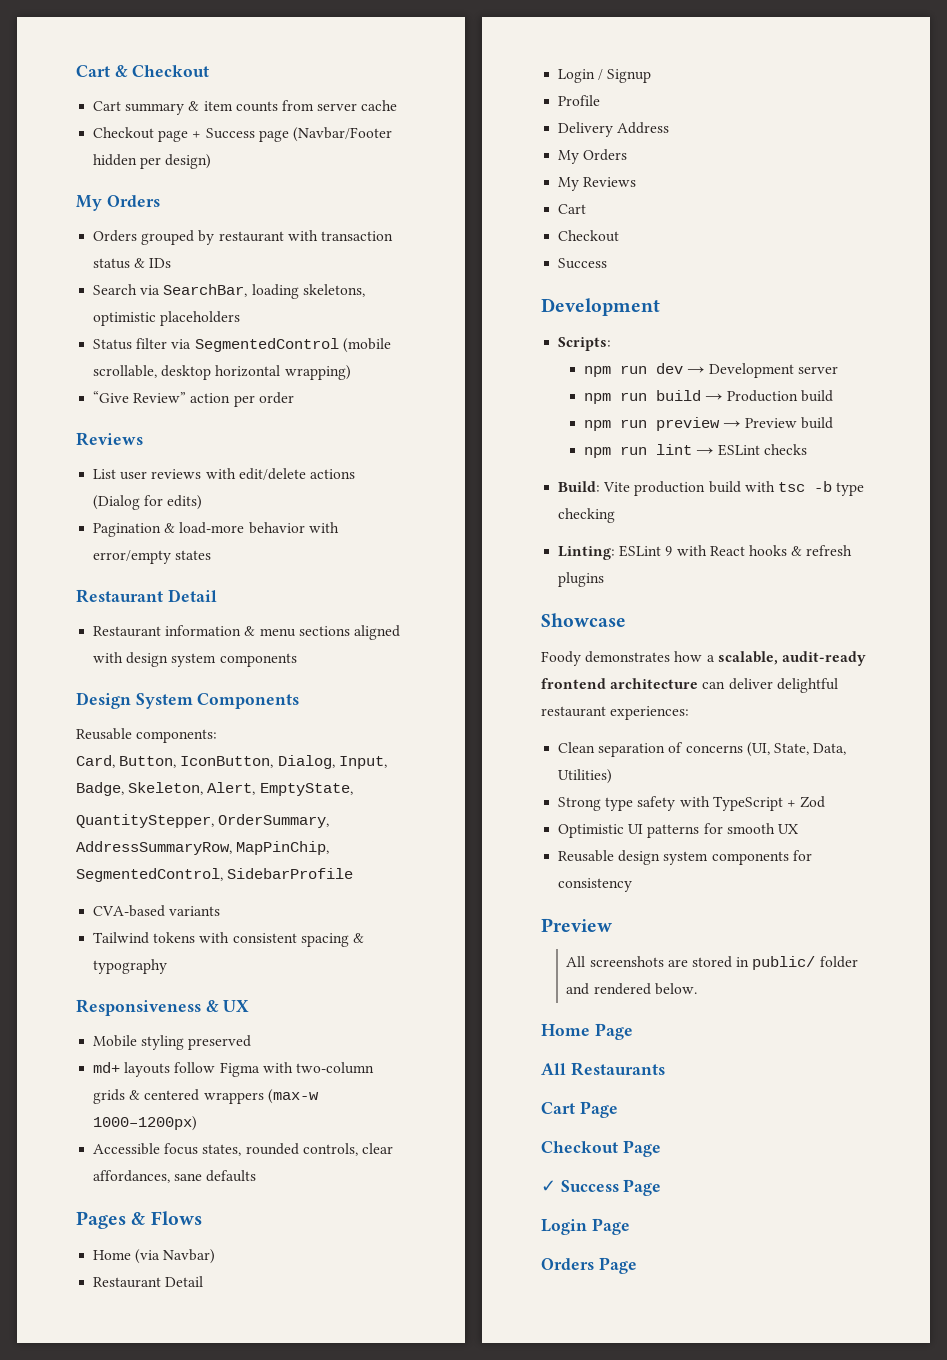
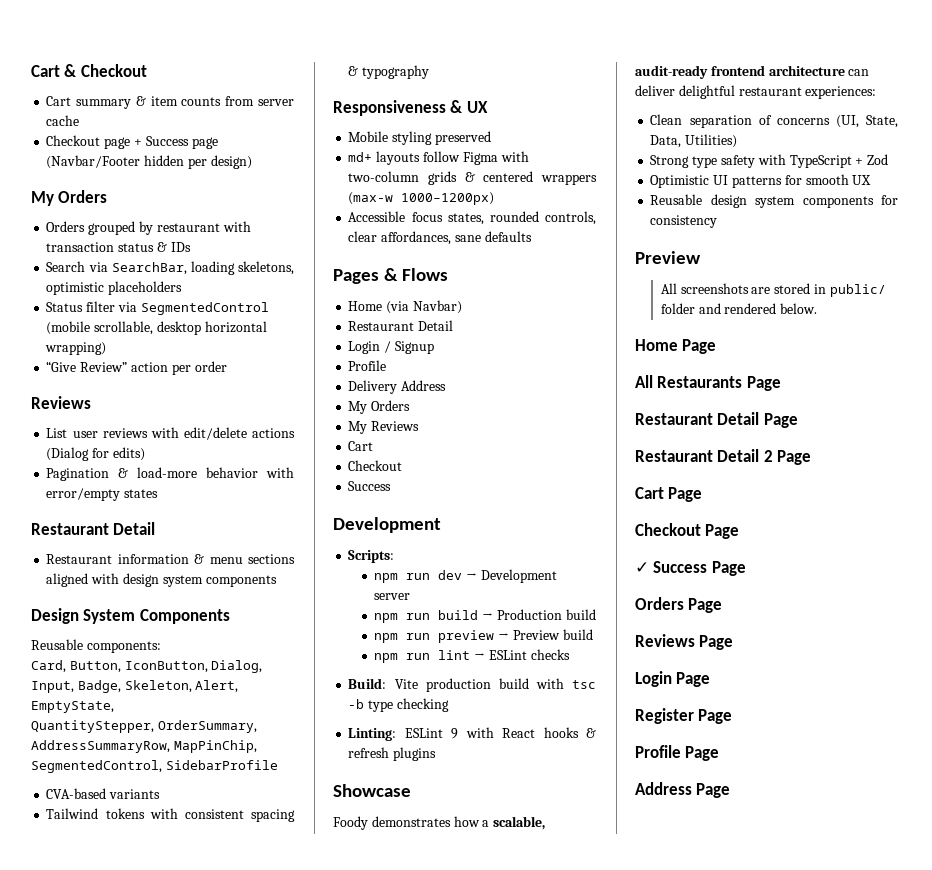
(665, 1069) none -> [746,376,781,391] [635,412,798,428] [635,449,812,465] Page // Restaurant Detail Page // Restaurant Detail 2 Page
(662, 1187) none -> [635,597,723,613] [635,634,734,650] // Orders Page // Reviews Page
[541,1257,637,1274] Orders Page -> [635,708,733,724] [635,745,720,761] [635,782,731,798] Register Page // Profile Page // Address Page

